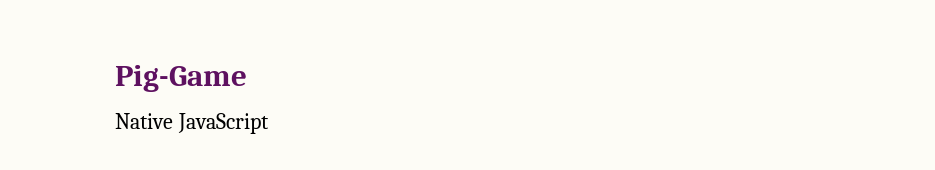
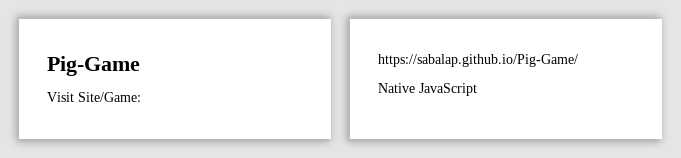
(247, 78) none -> [47,92,141,102] [378,54,578,67] // Visit Site/Game: https://sabalap.github.io/Pig-Game/

